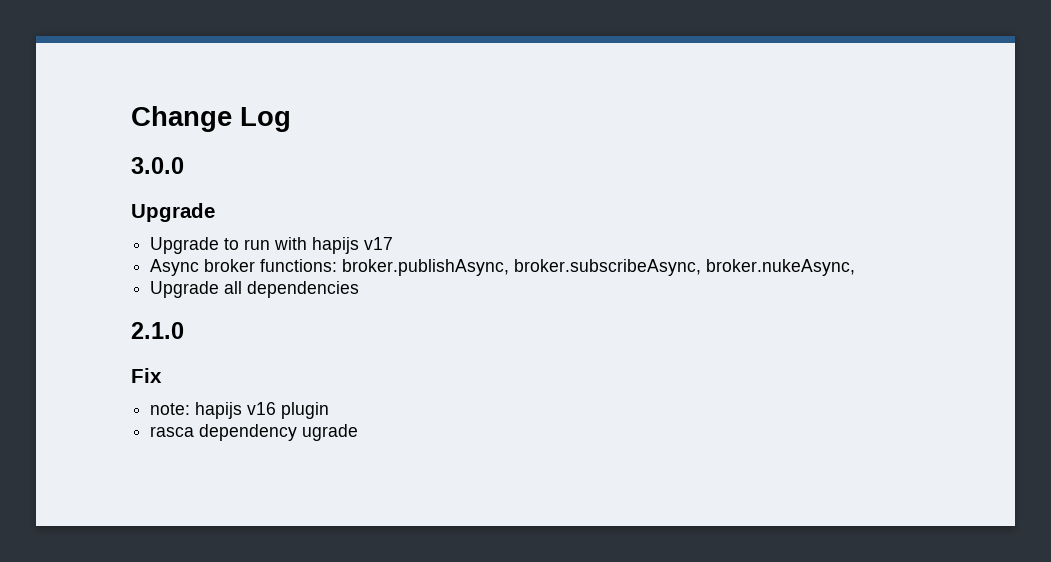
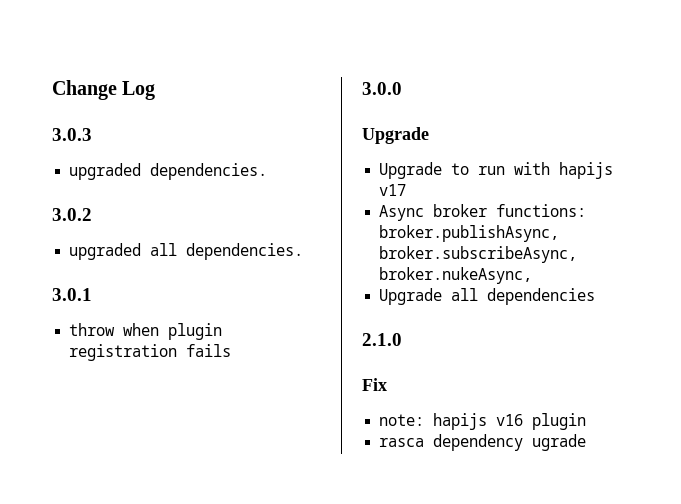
(291, 119) none -> [52,128,92,141] [69,163,268,180] [52,208,92,221] [69,243,304,260] [52,288,92,301] [69,323,223,340] [69,344,232,361] // 3.0.3 // upgraded dependencies. // 3.0.2 // upgraded all dependencies. // 3.0.1 // throw when plugin registration fails

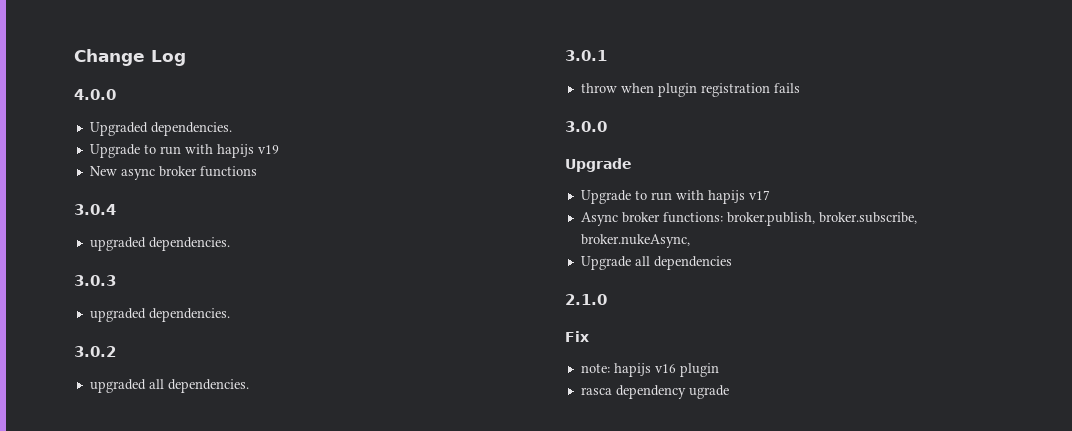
(156, 90) none -> [74,89,116,100] [89,122,232,136] [89,144,279,158] [89,166,257,180] [74,204,116,215] [89,237,230,251] // 4.0.0 // Upgraded dependencies. // Upgrade to run with hapijs v19 // New async broker functions // 3.0.4 // upgraded dependencies.
[379,225,560,242] [379,246,578,263] broker.publishAsync, broker.subscribeAsync, -> [726,212,917,226] broker.publish, broker.subscribe,

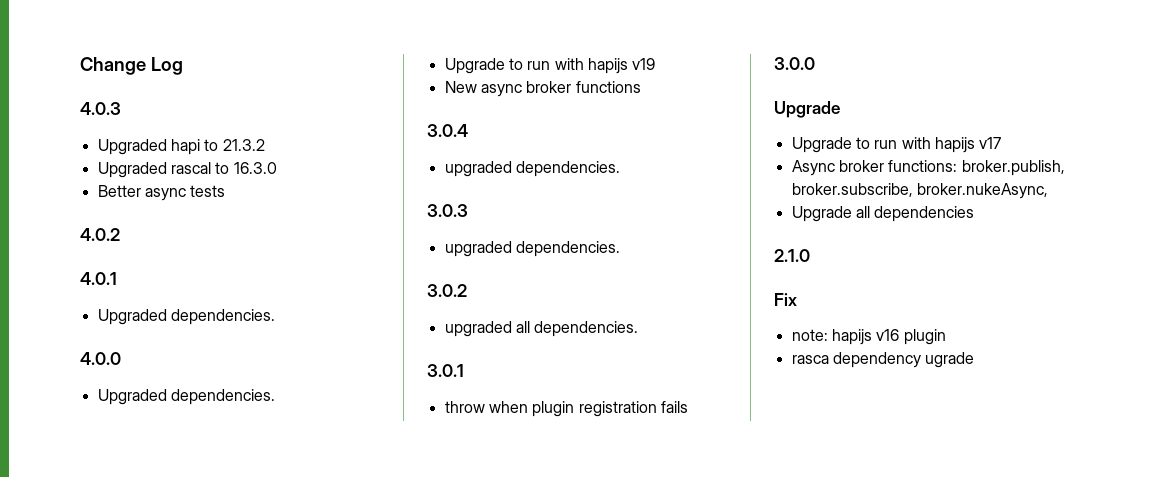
(186, 58) none -> [80,102,121,115] [97,139,265,155] [97,162,277,178] [97,185,226,201] [80,228,120,241] [80,272,117,285] [97,309,275,325] // 4.0.3 // Upgraded hapi to 21.3.2 // Upgraded rascal to 16.3.0 // Better async tests // 4.0.2 // 4.0.1 // Upgraded dependencies.

